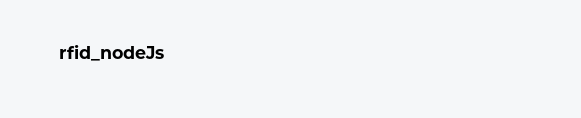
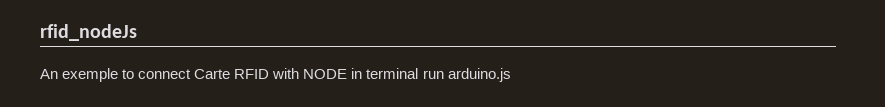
(164, 52) none -> [40,68,511,82] // An exemple to connect Carte RFID with NODE in terminal run arduino.js

